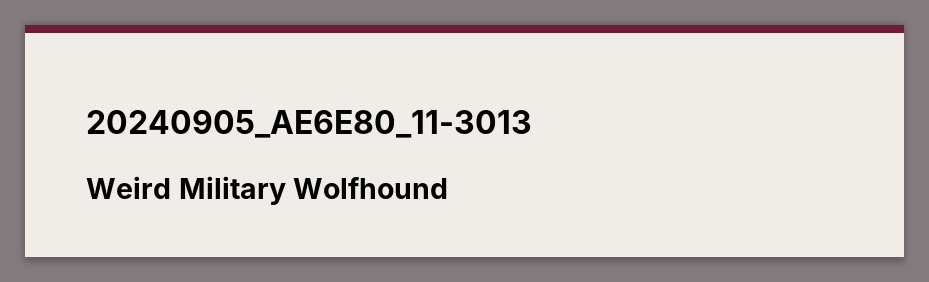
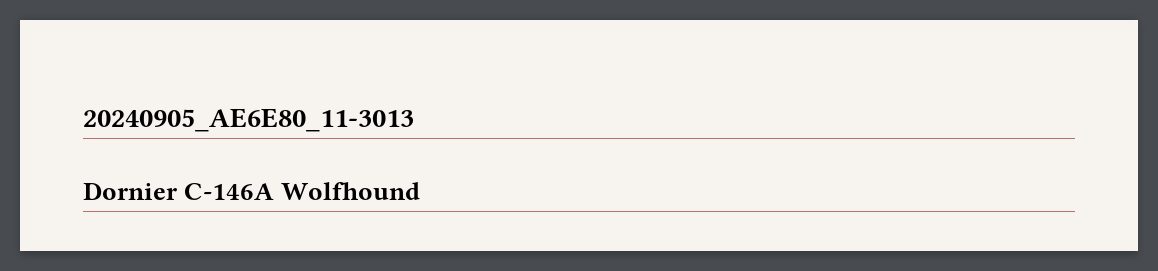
[86,176,286,205] Weird Military -> [83,182,275,200] Dornier C-146A

